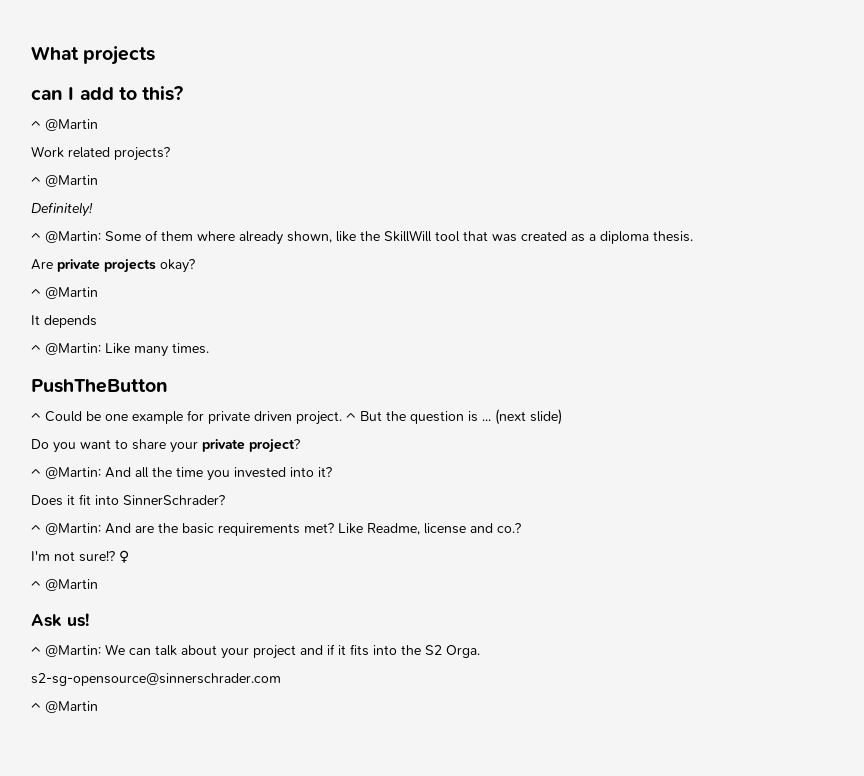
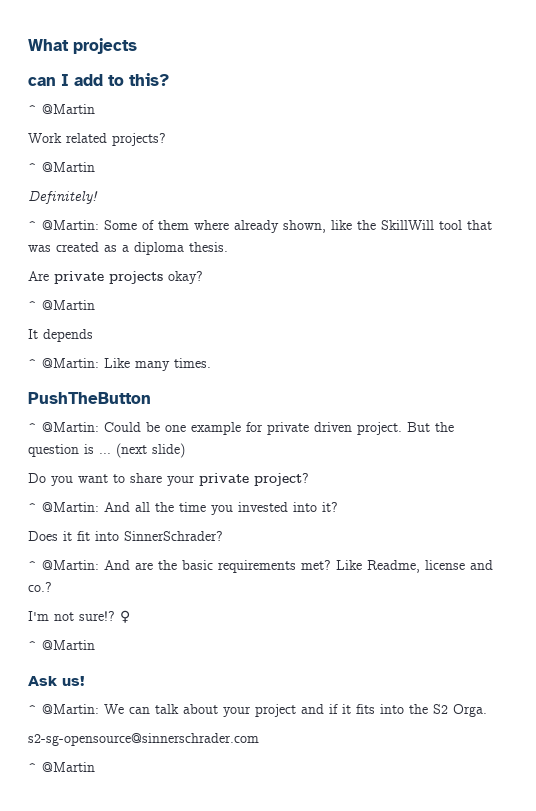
(41, 417) none -> [42,422,99,432] @Martin:
[346,413,356,421] ^ -> (402, 428) none

